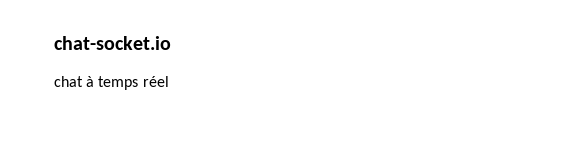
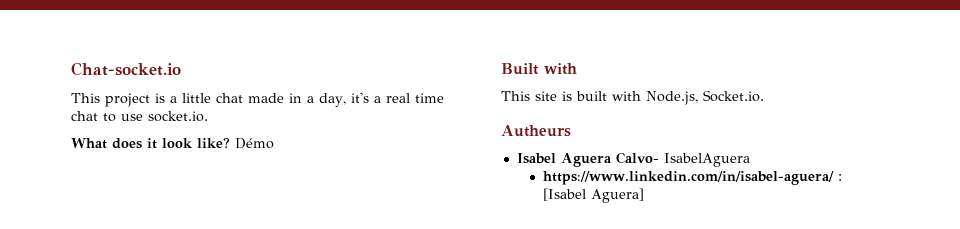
[54,36,171,50] [54,76,169,90] chat-socket.io // chat à temps réel -> [71,62,181,76] [71,92,444,107] [71,111,208,122] [71,138,274,149] [501,63,577,75] [501,90,764,105] [501,125,571,137] [516,152,750,167] [543,171,843,185] [543,188,645,203] Chat-socket.io // This project is a little chat made in a day, it's a real time chat to use socket.io. // What does it look like? Démo // Built with // This site is built with Node.js, Socket.io. // Autheurs // Isabel Aguera Calvo- IsabelAguera // https://www.linkedin.com/in/isabel-aguera/ : [Isabel Aguera]

